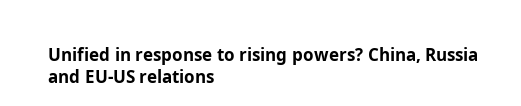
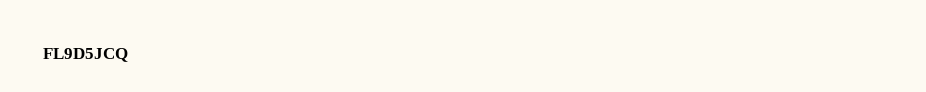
[48,47,479,65] [48,69,215,83] Unified in response to rising powers? China, Russia and EU-US relations -> [43,48,128,62] FL9D5JCQ

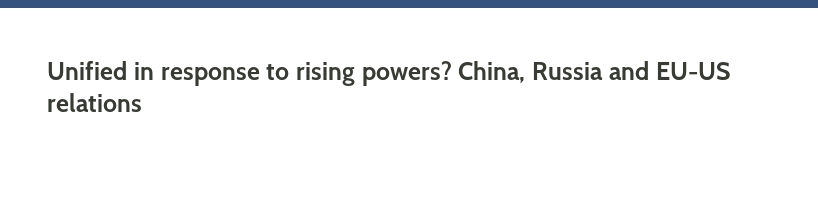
[43,48,128,62] FL9D5JCQ -> [47,61,731,86] [47,93,142,112] Unified in response to rising powers? China, Russia and EU-US relations

